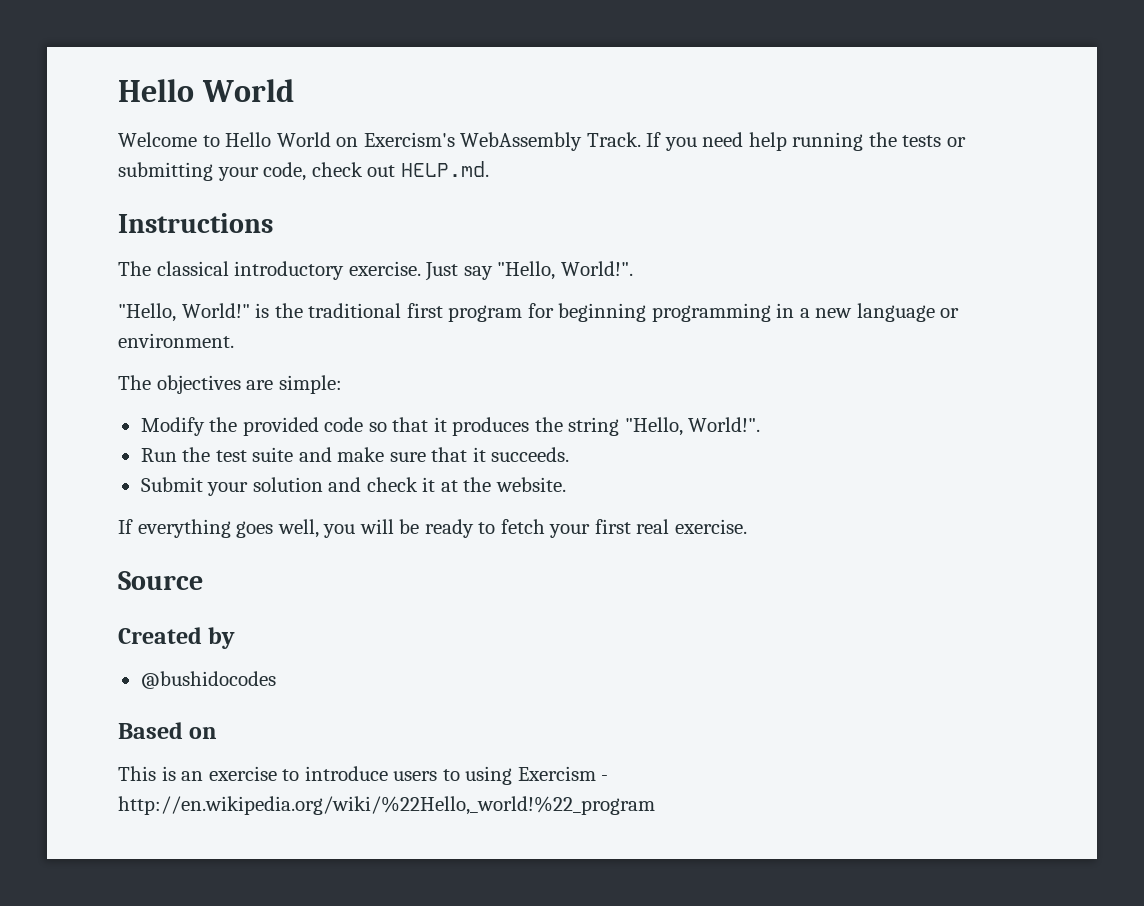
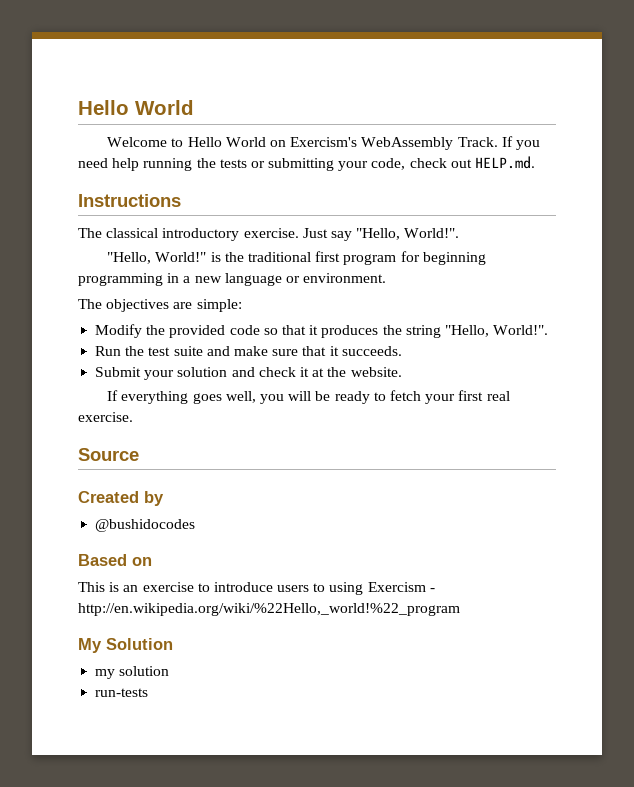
(655, 805) none -> [78,638,173,653] [95,666,170,679] [95,688,149,697] // My Solution // my solution // run-tests

